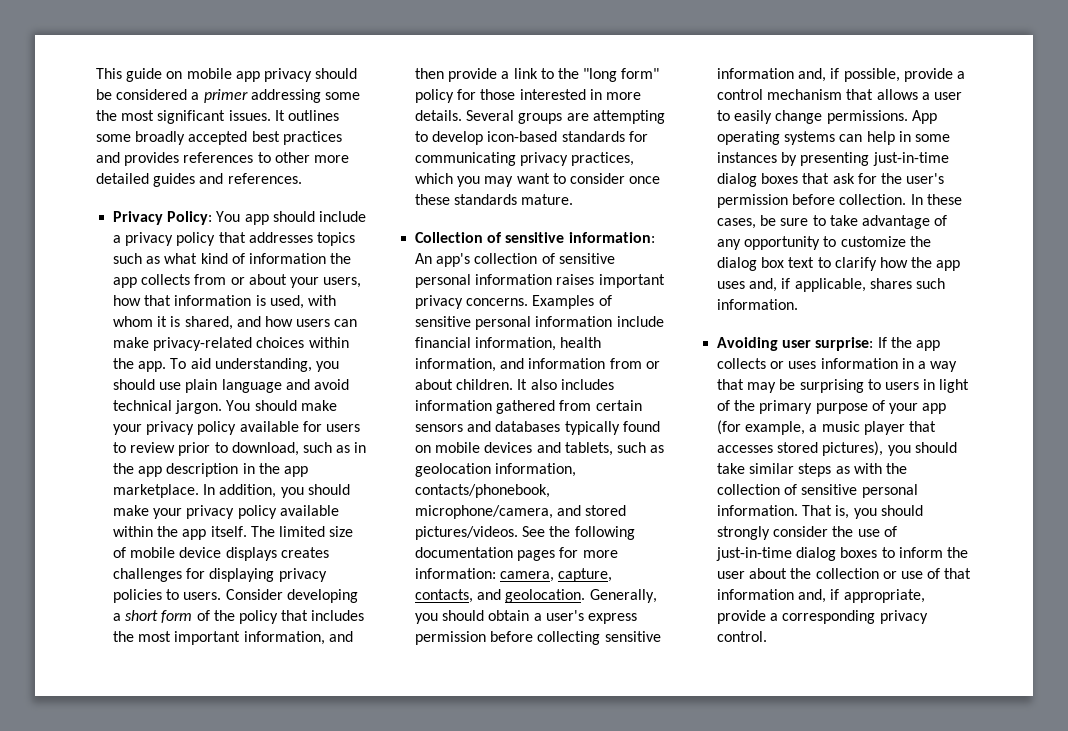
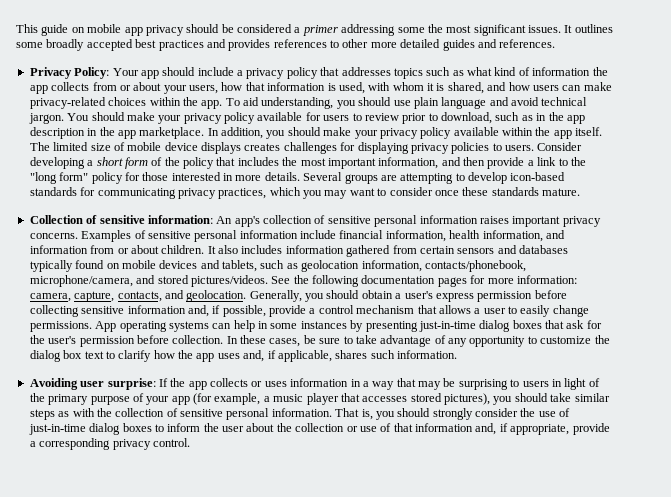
[216,211,241,222] You -> [112,68,139,76] Your

